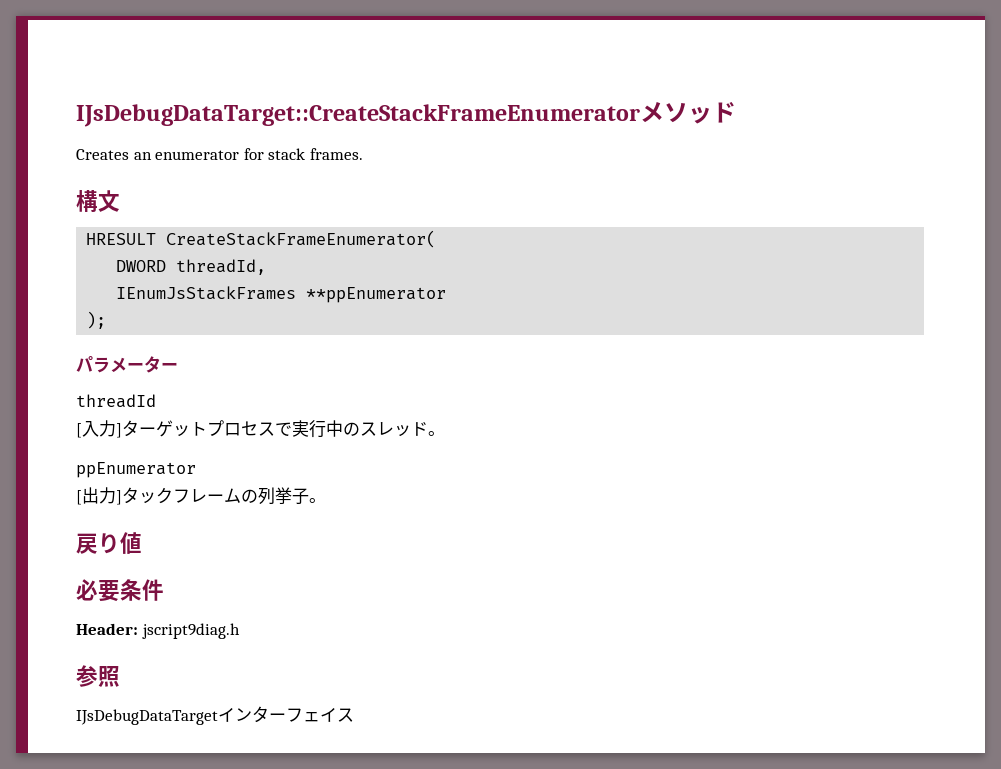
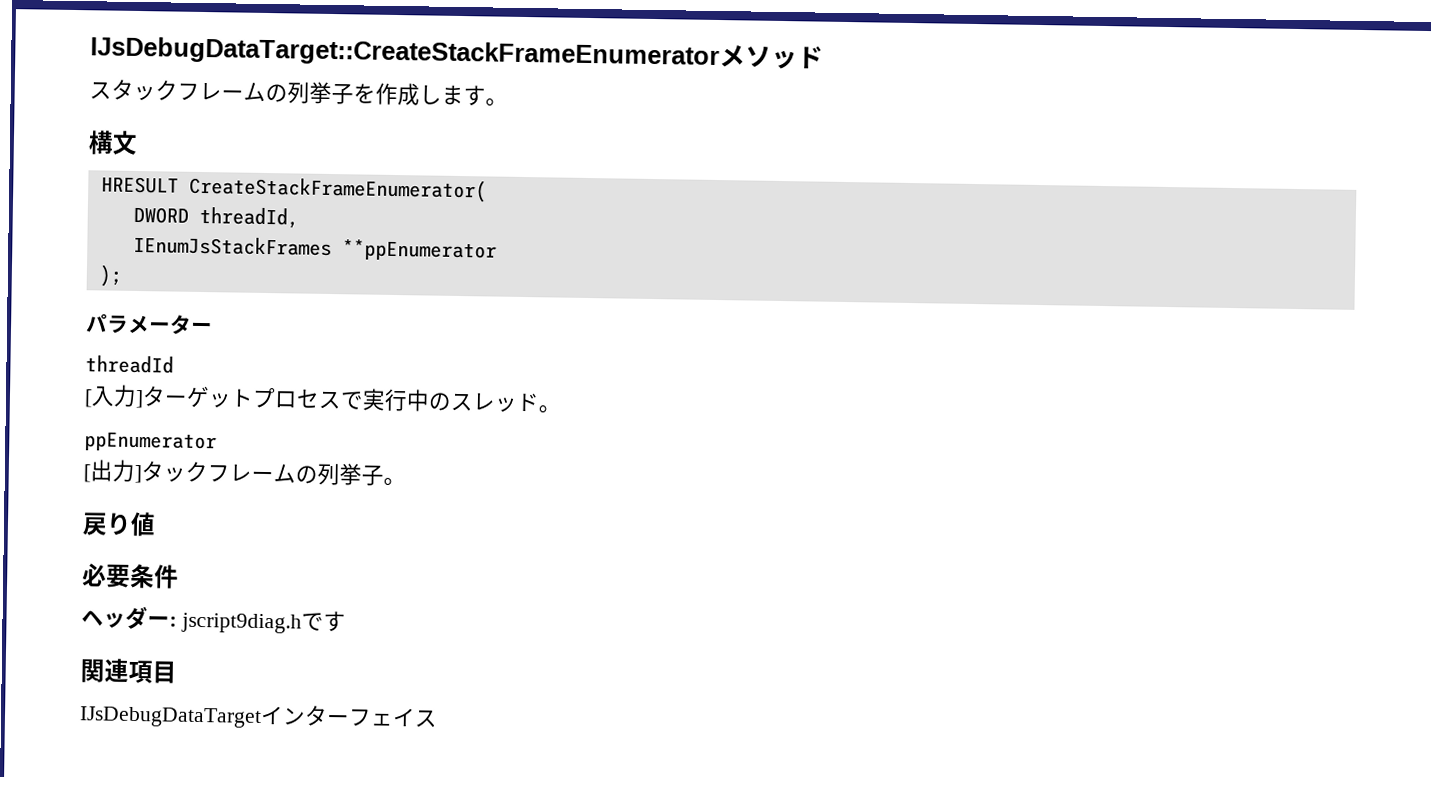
[76,148,363,160] Creates an enumerator for stack frames. -> [89,79,508,107] スタックフレームの列挙子を作成します。
[76,623,240,639] [76,665,120,687] Header: jscript9diag.h // 参照 -> [81,605,346,634] [80,658,177,684] ヘッダー: jscript9diag.hです // 関連項目

